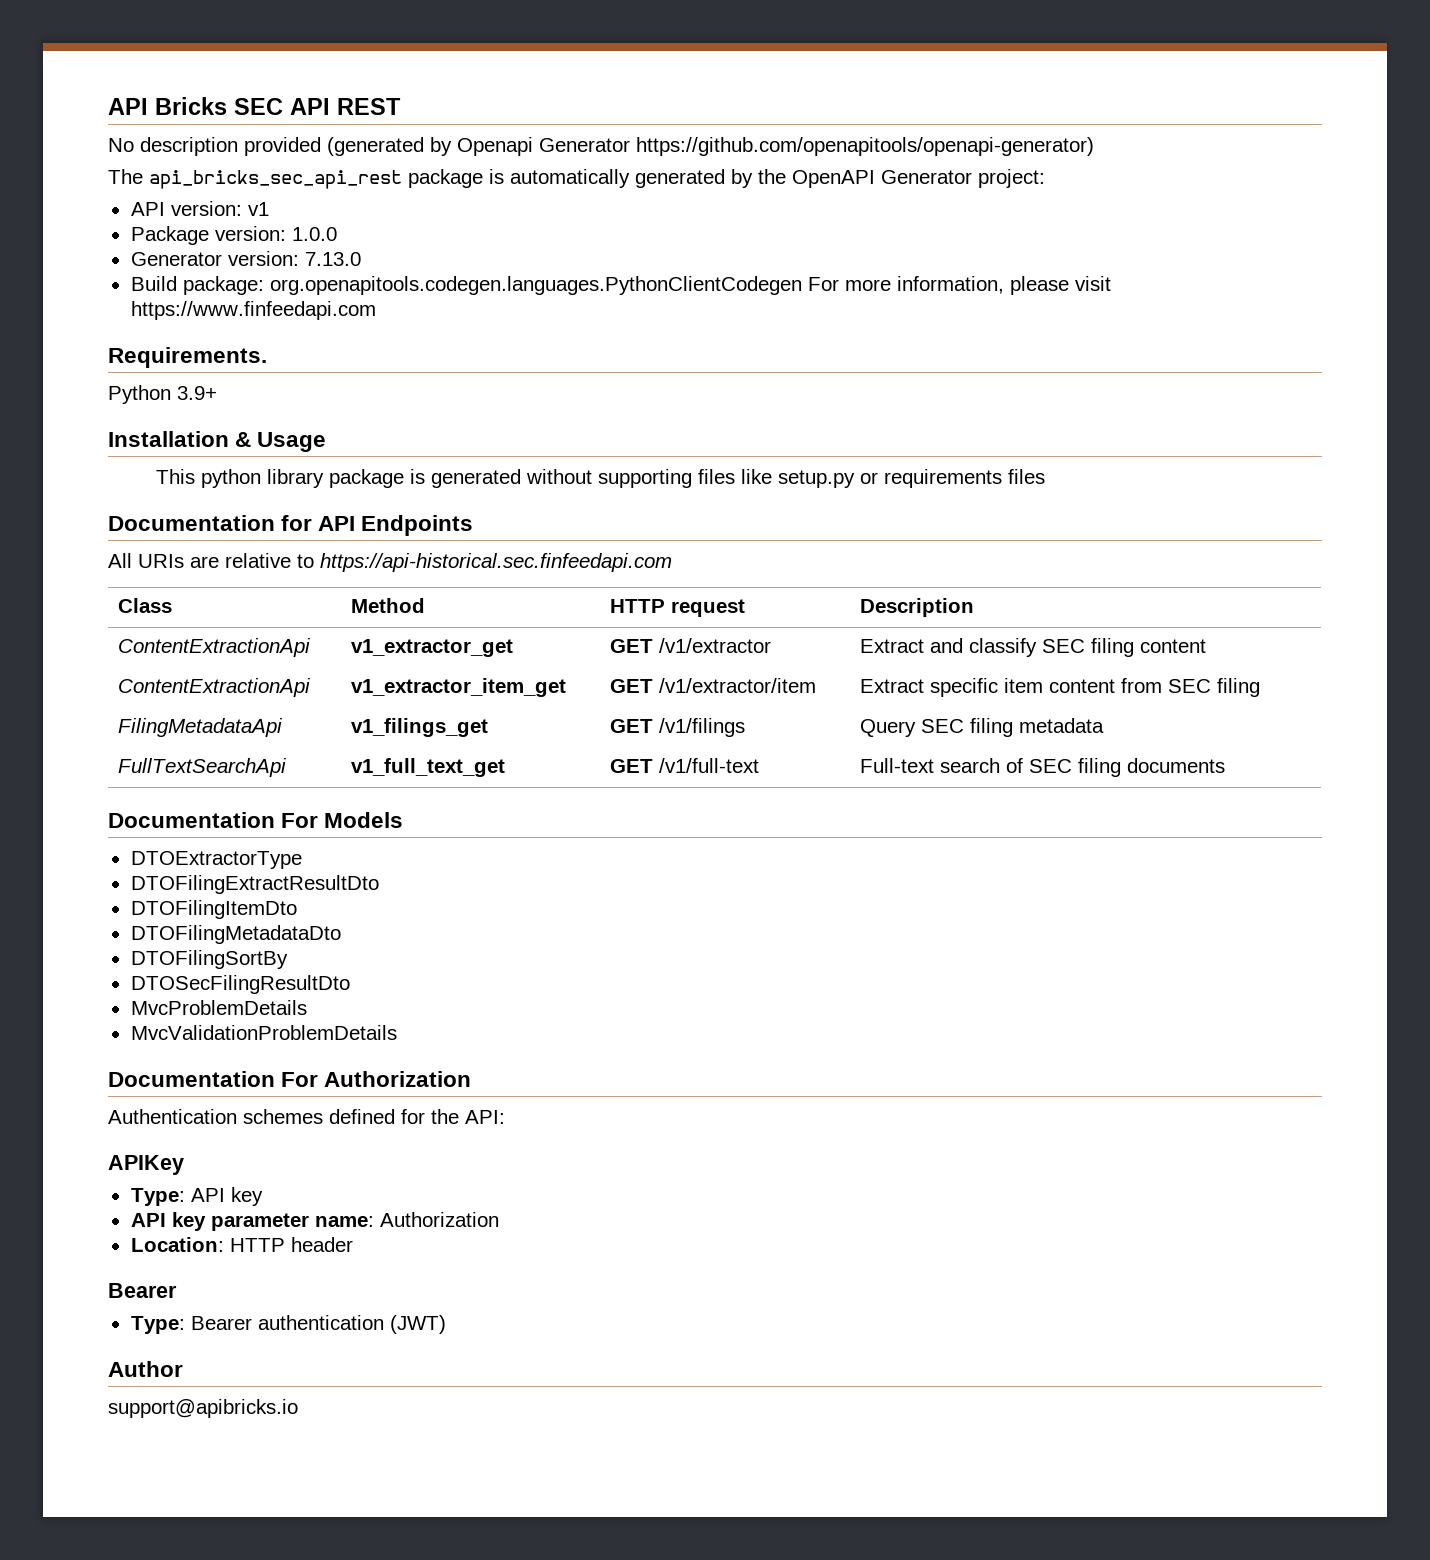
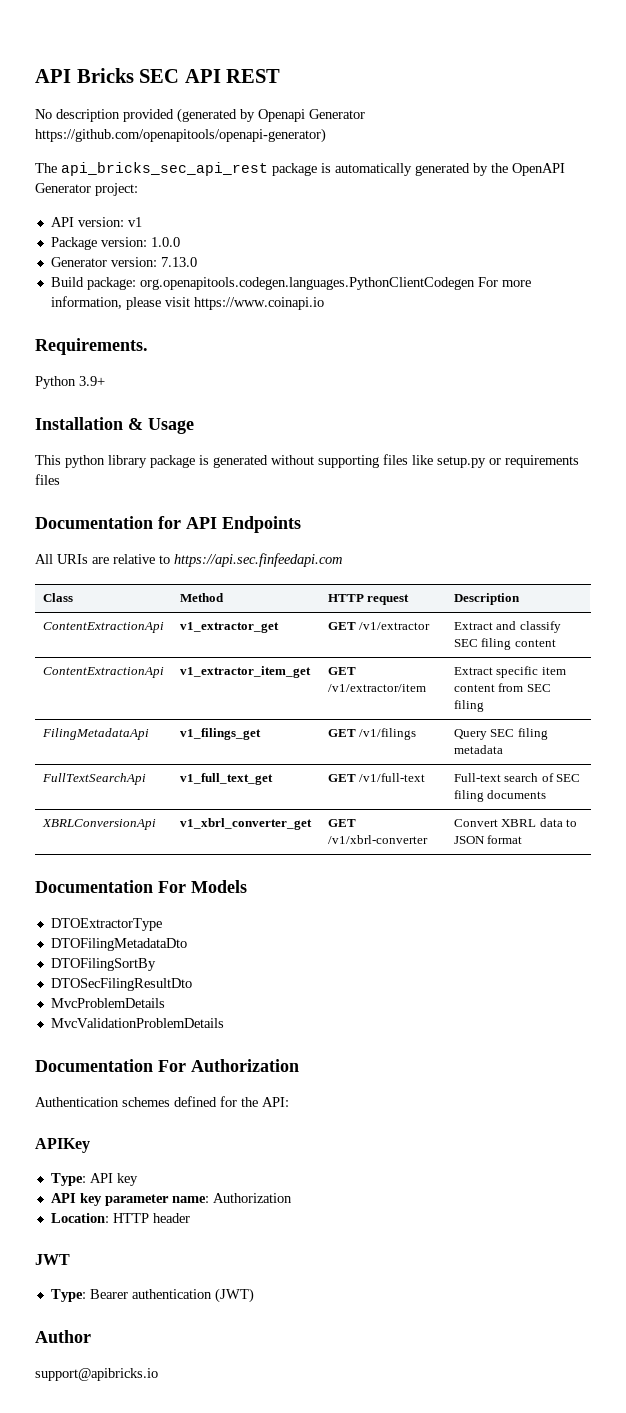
[130,301,376,320] https://www.finfeedapi.com -> [193,297,324,310] https://www.coinapi.io
[320,553,672,572] https://api-historical.sec.finfeedapi.com -> [174,553,342,567] https://api.sec.finfeedapi.com
(1225, 765) none -> [41,819,156,830] [179,818,312,830] [327,819,356,827] [327,835,428,844] [453,818,578,827] [453,835,523,844] // XBRLConversionApi | v1_xbrl_converter_get | GET /v1/xbrl-converter | Convert XBRL data to JSON format
[130,875,379,894] [130,900,297,919] // DTOFilingExtractResultDto // DTOFilingItemDto -> (162, 924) none
[108,1283,177,1298] Bearer -> [35,1254,70,1265] JWT

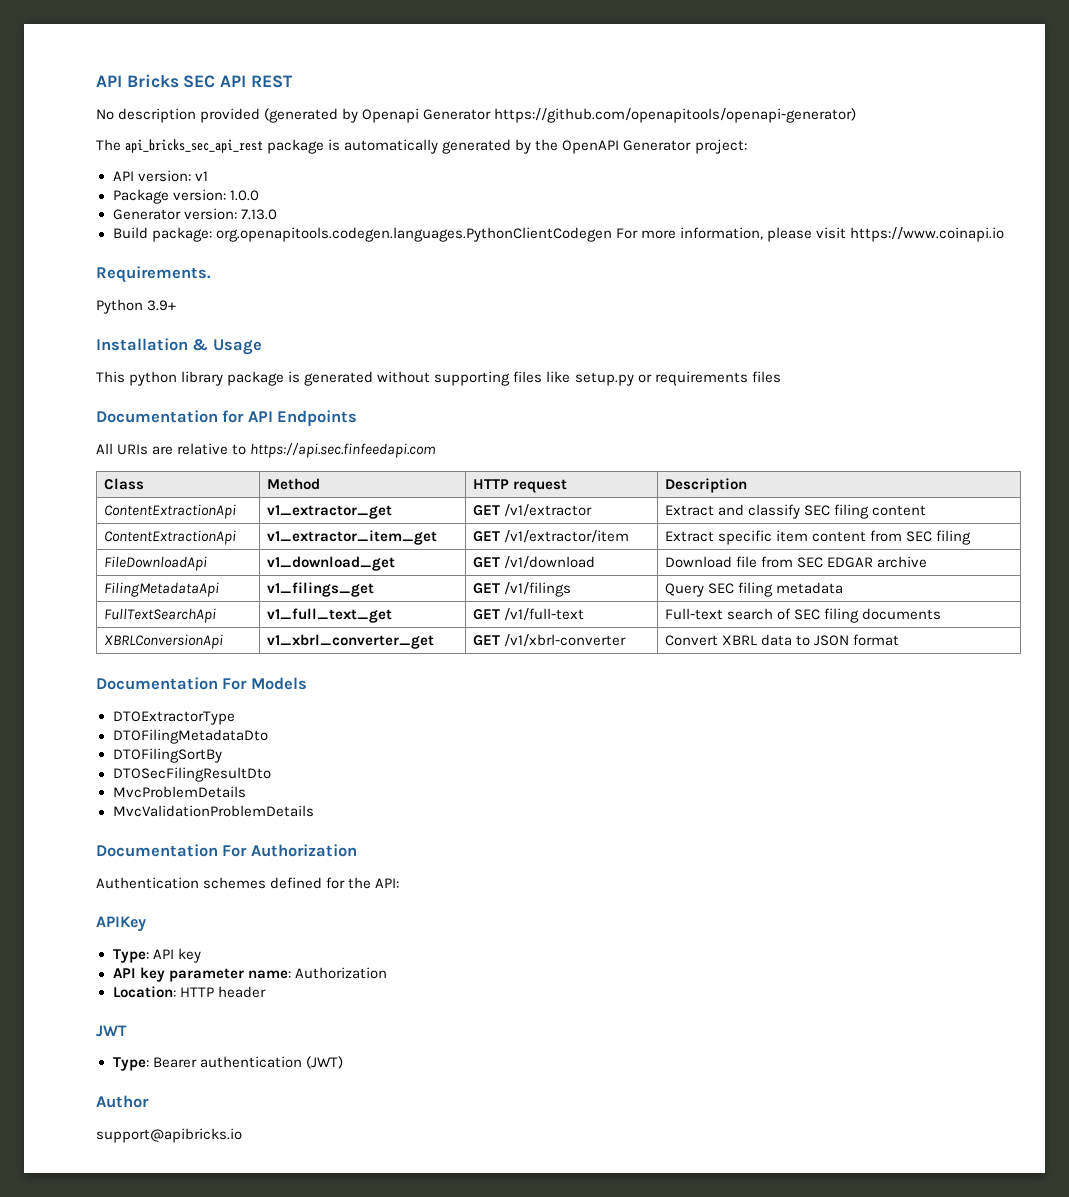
(484, 706) none -> [103,556,207,571] [266,556,395,571] [472,556,595,569] [664,556,928,568] // FileDownloadApi | v1_download_get | GET /v1/download | Download file from SEC EDGAR archive

